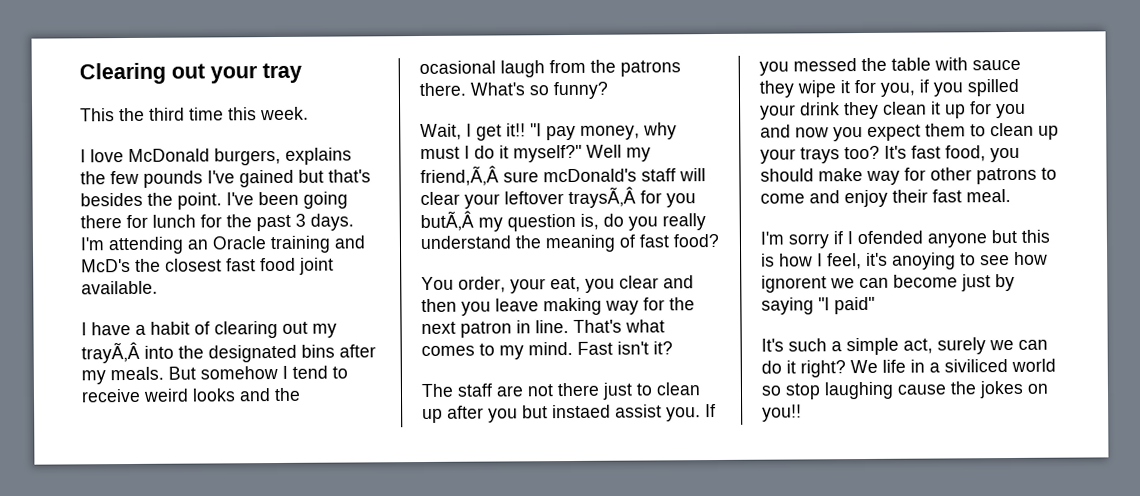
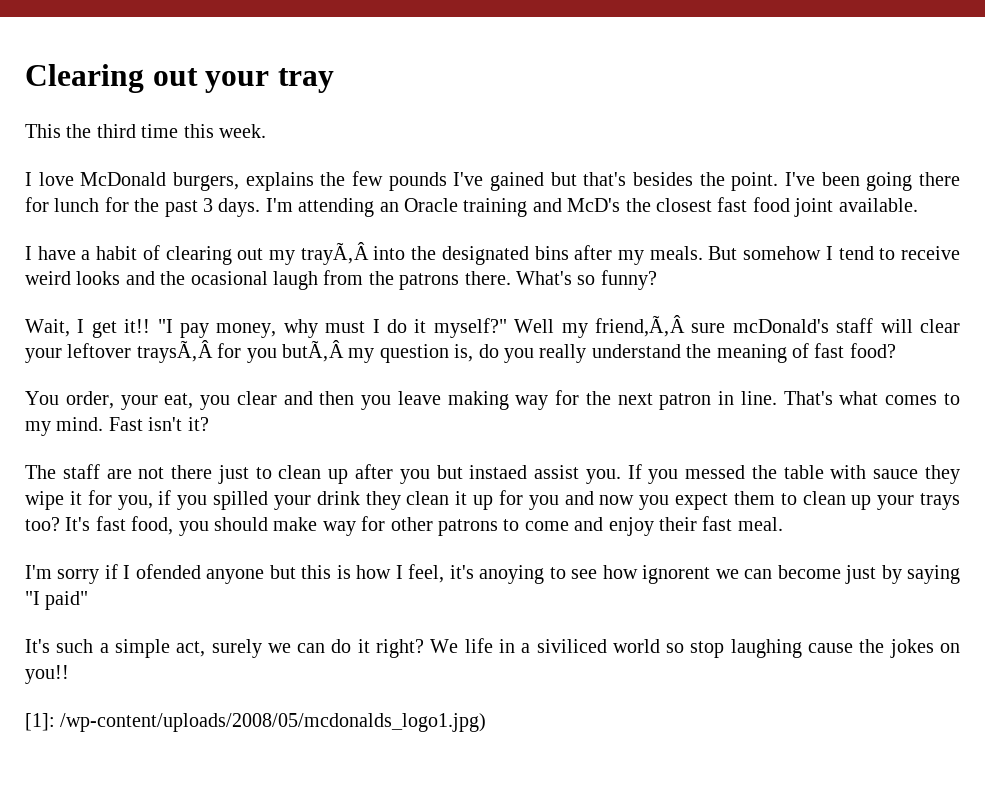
(802, 413) none -> [25,713,487,732] // [1]: /wp-content/uploads/2008/05/mcdonalds_logo1.jpg)

